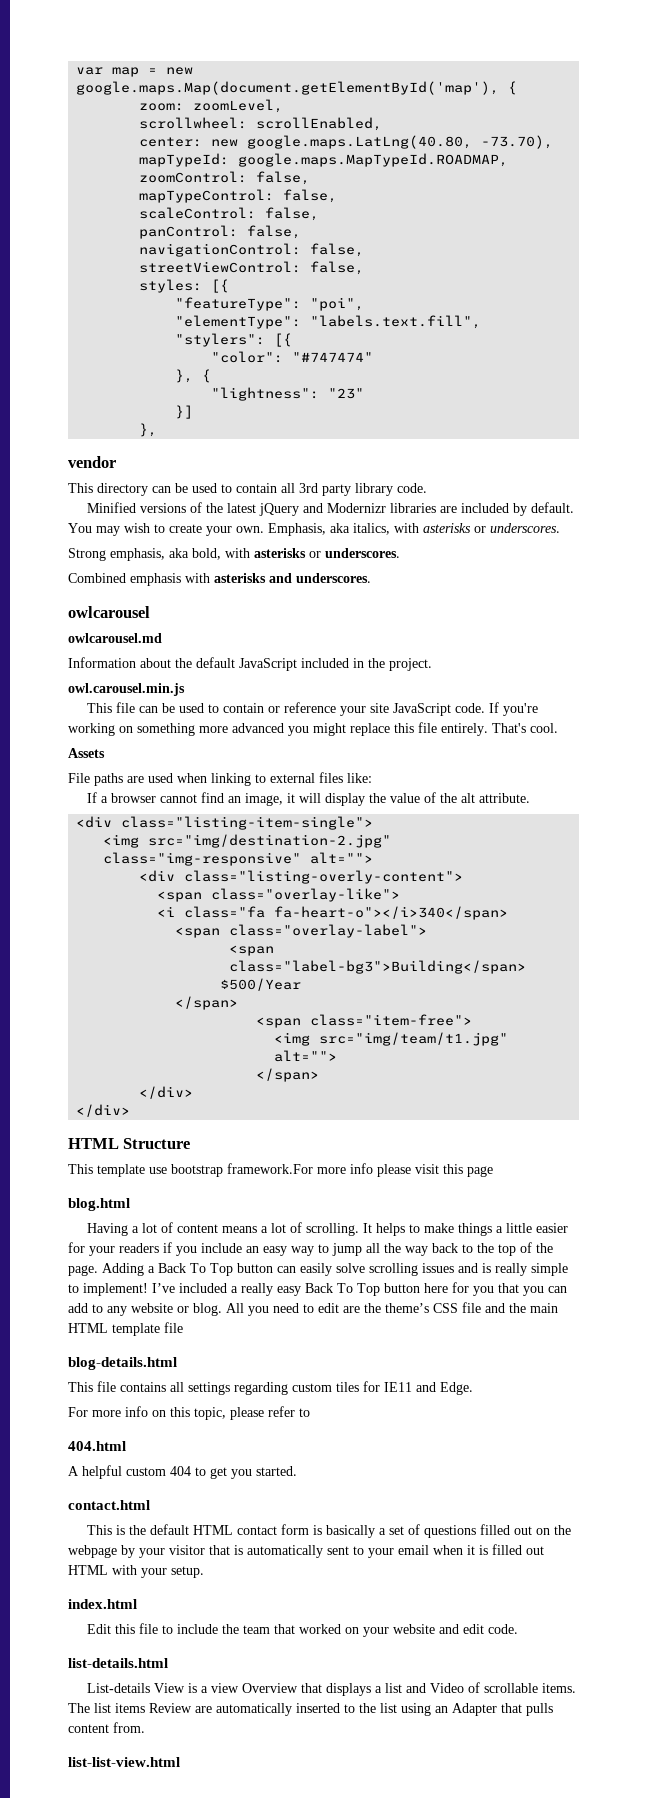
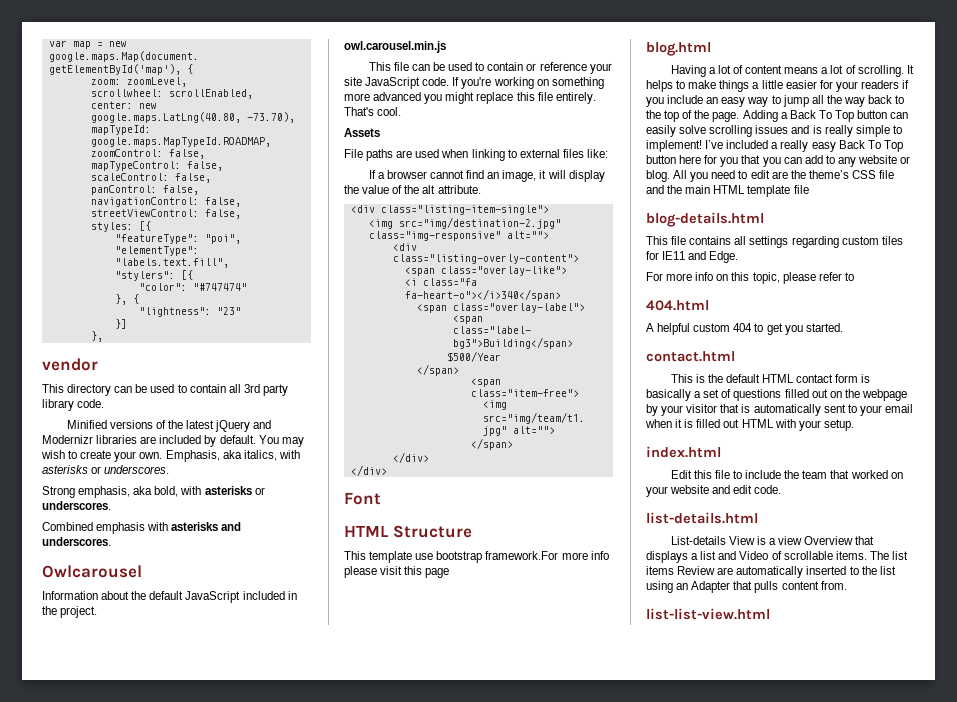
[68,606,150,618] [68,633,162,643] owlcarousel // owlcarousel.md -> [42,565,142,578] Owlcarousel
(131, 1110) none -> [344,492,381,505] // Font

